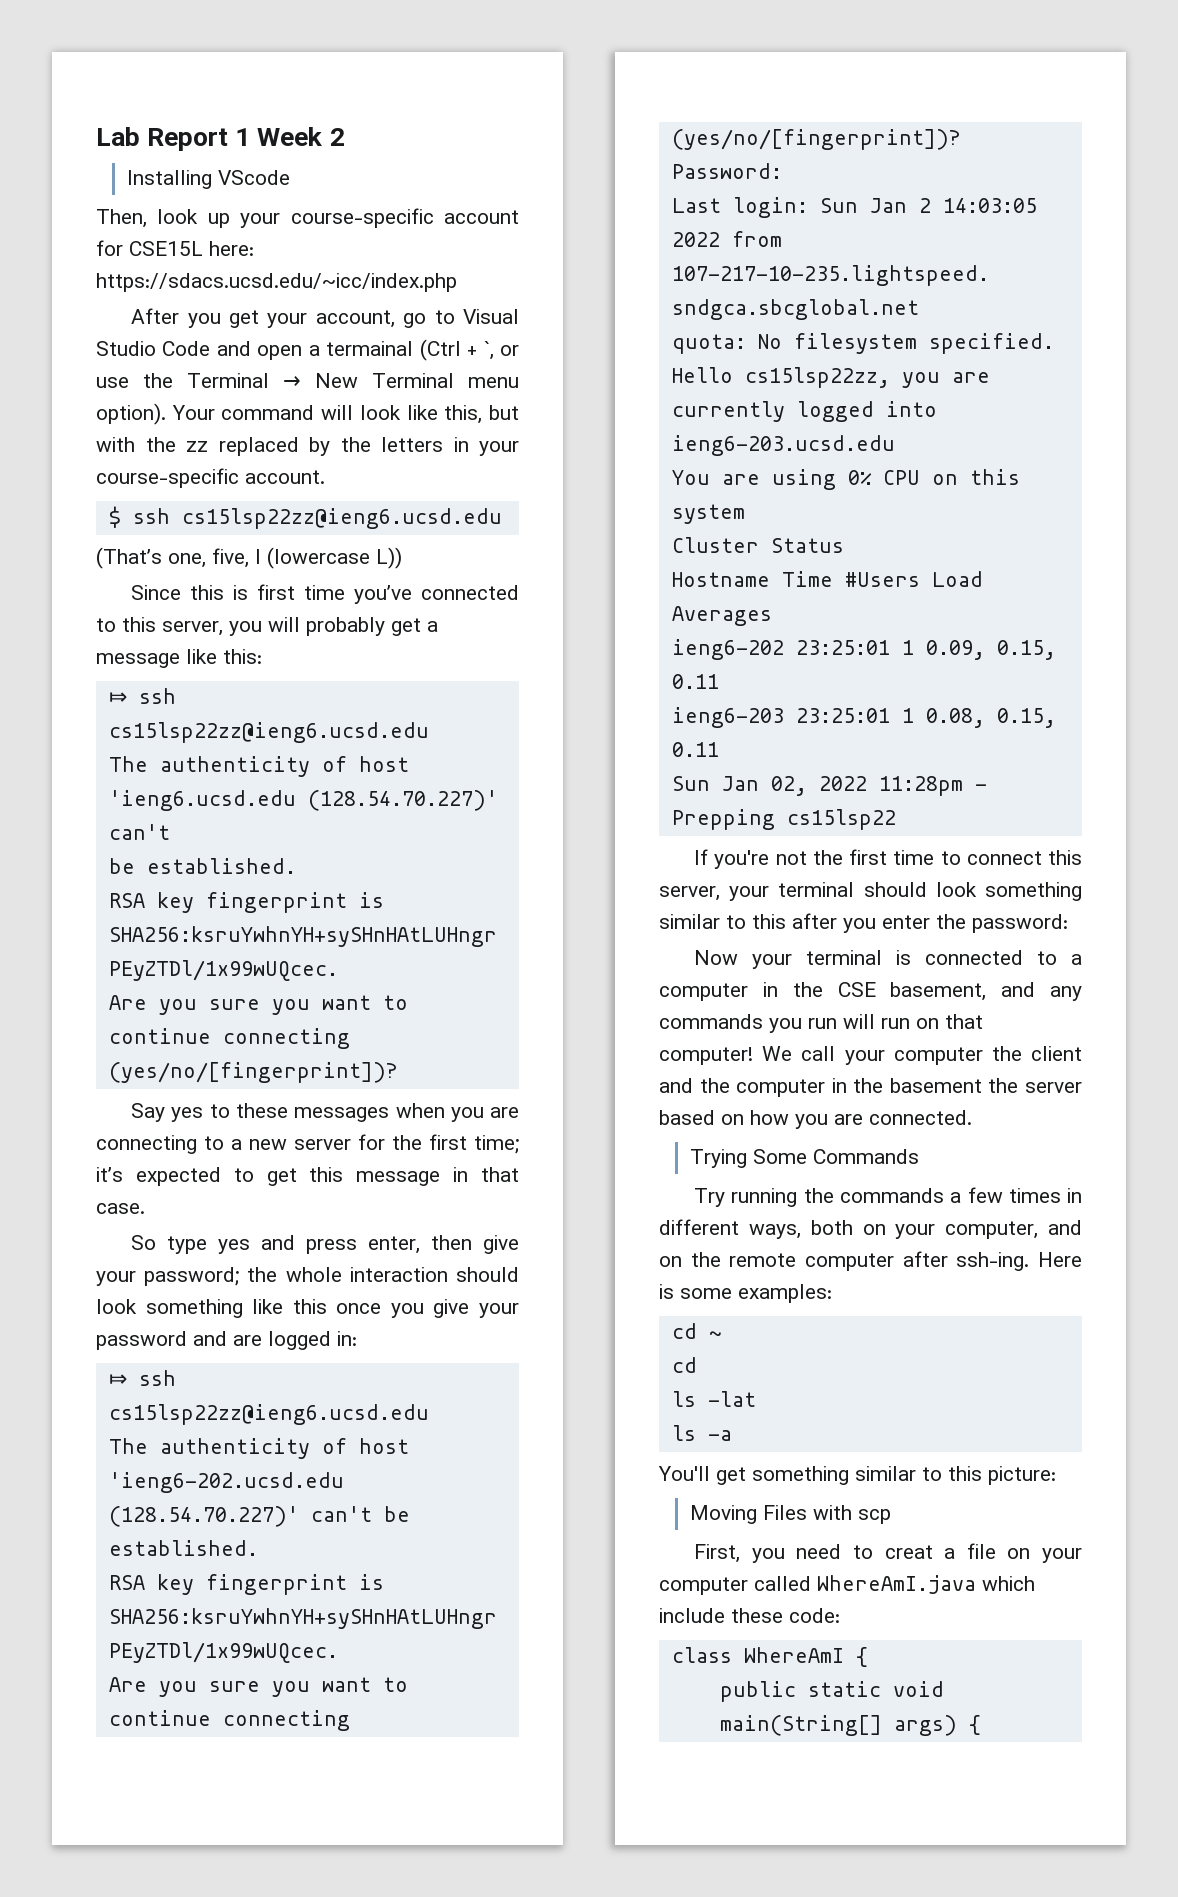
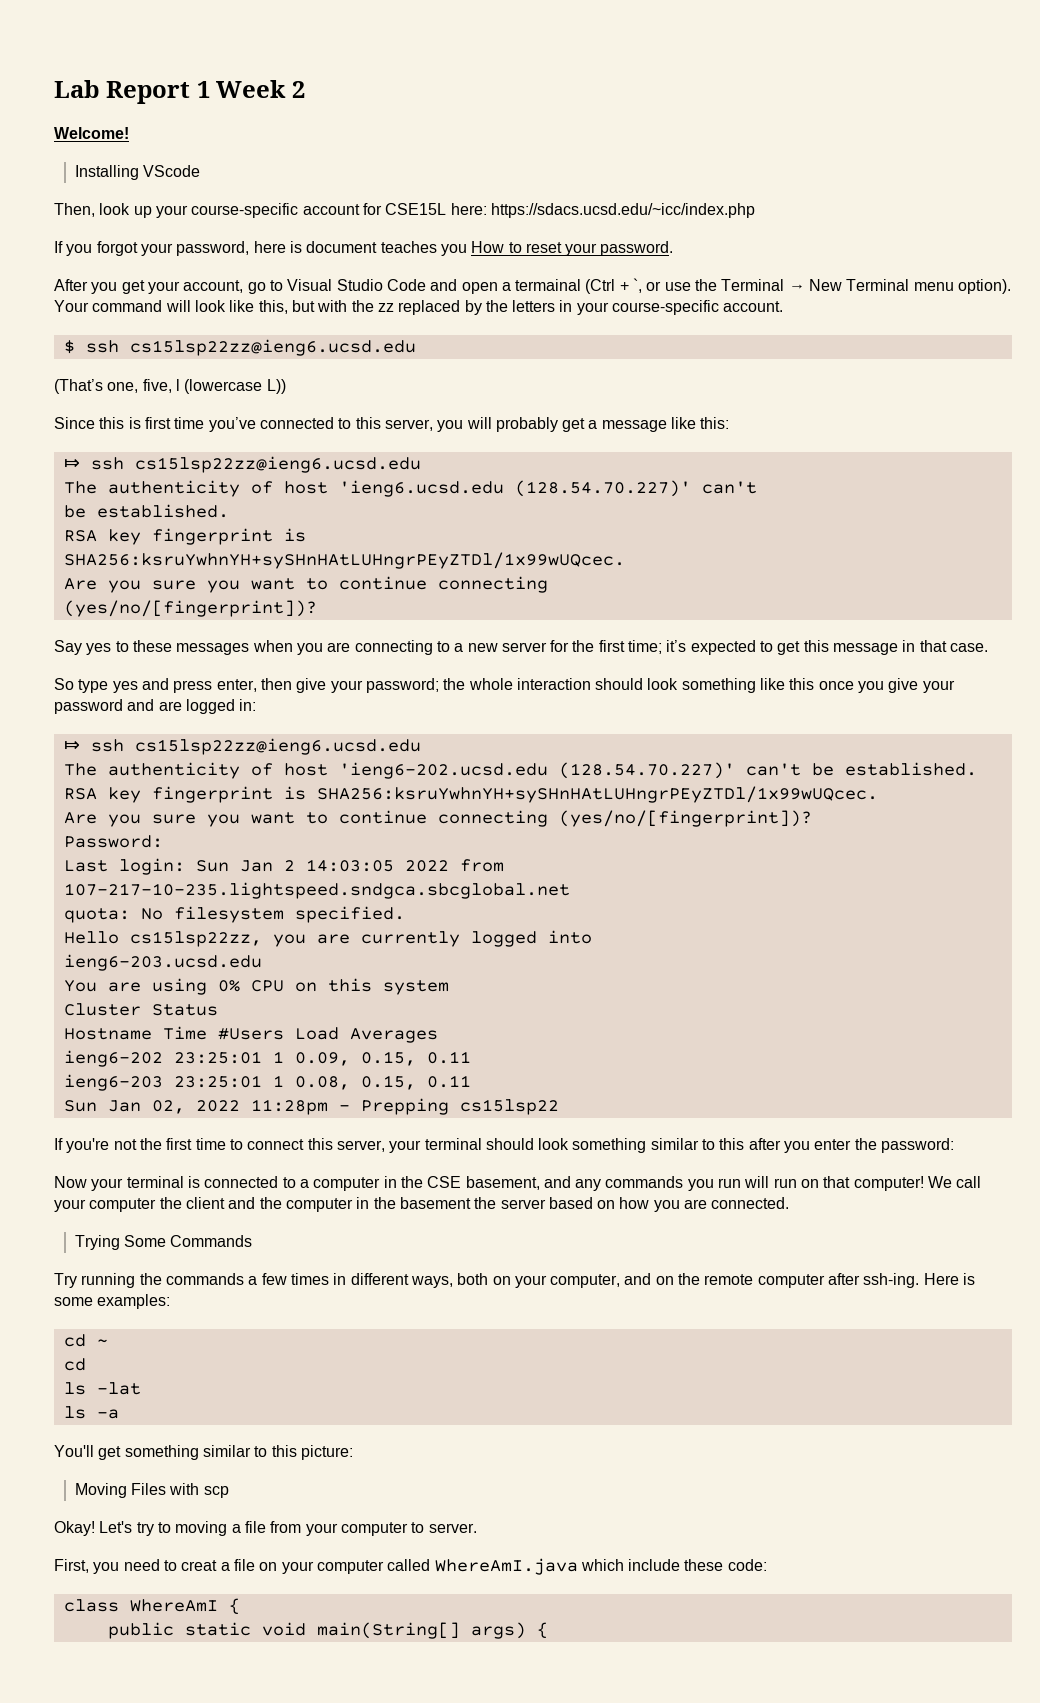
(345, 137) none -> [54,127,129,139] // Welcome!
(457, 282) none -> [54,241,674,256] // If you forgot your password, here is document teaches you How to reset your password.
(891, 1516) none -> [54,1521,477,1536] // Okay! Let's try to moving a file from your computer to server.

